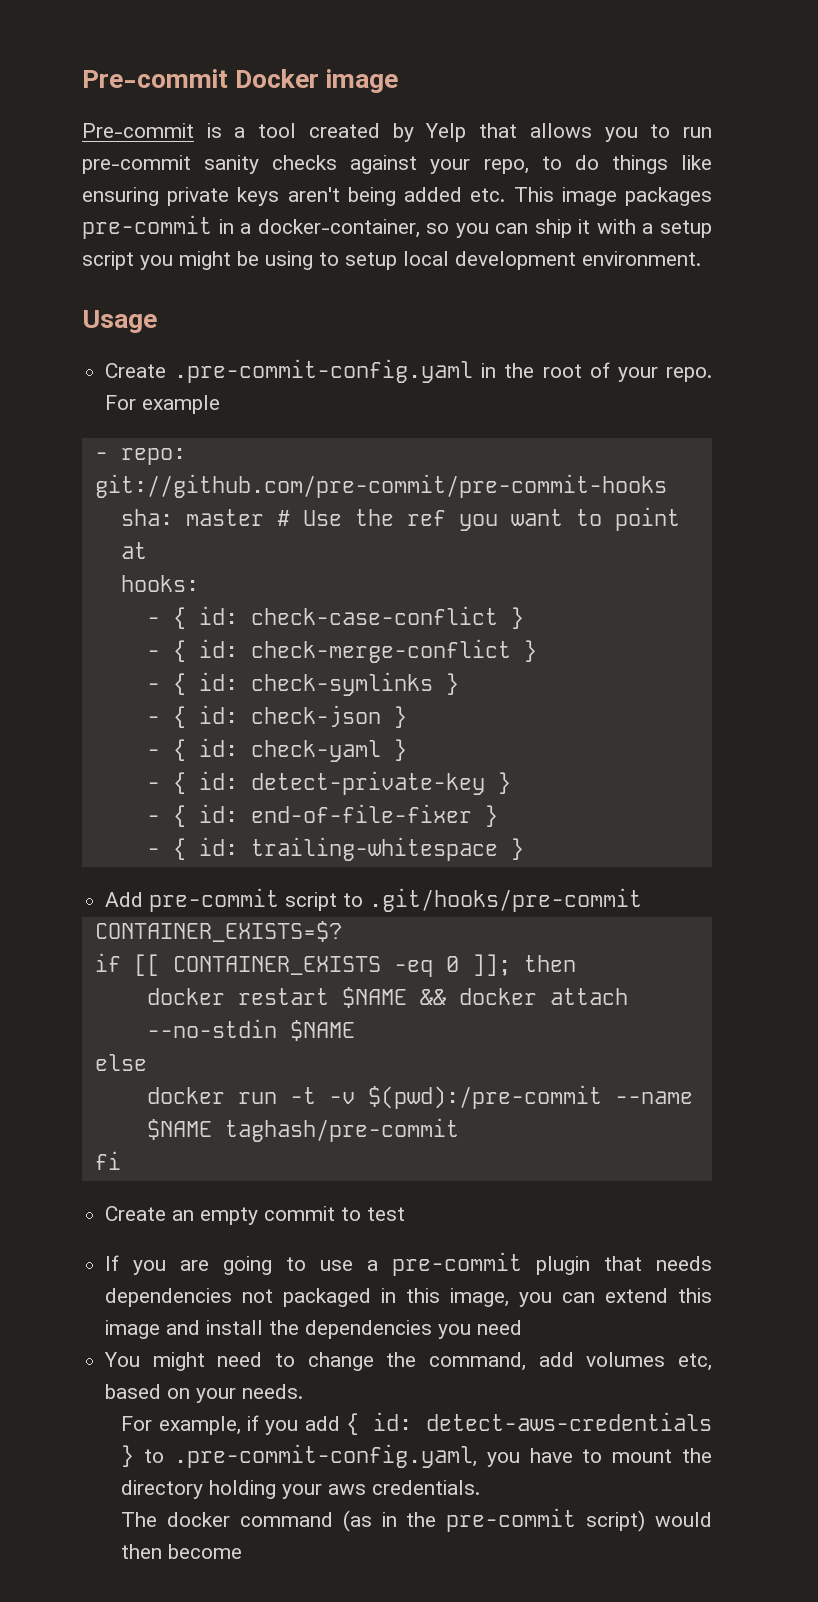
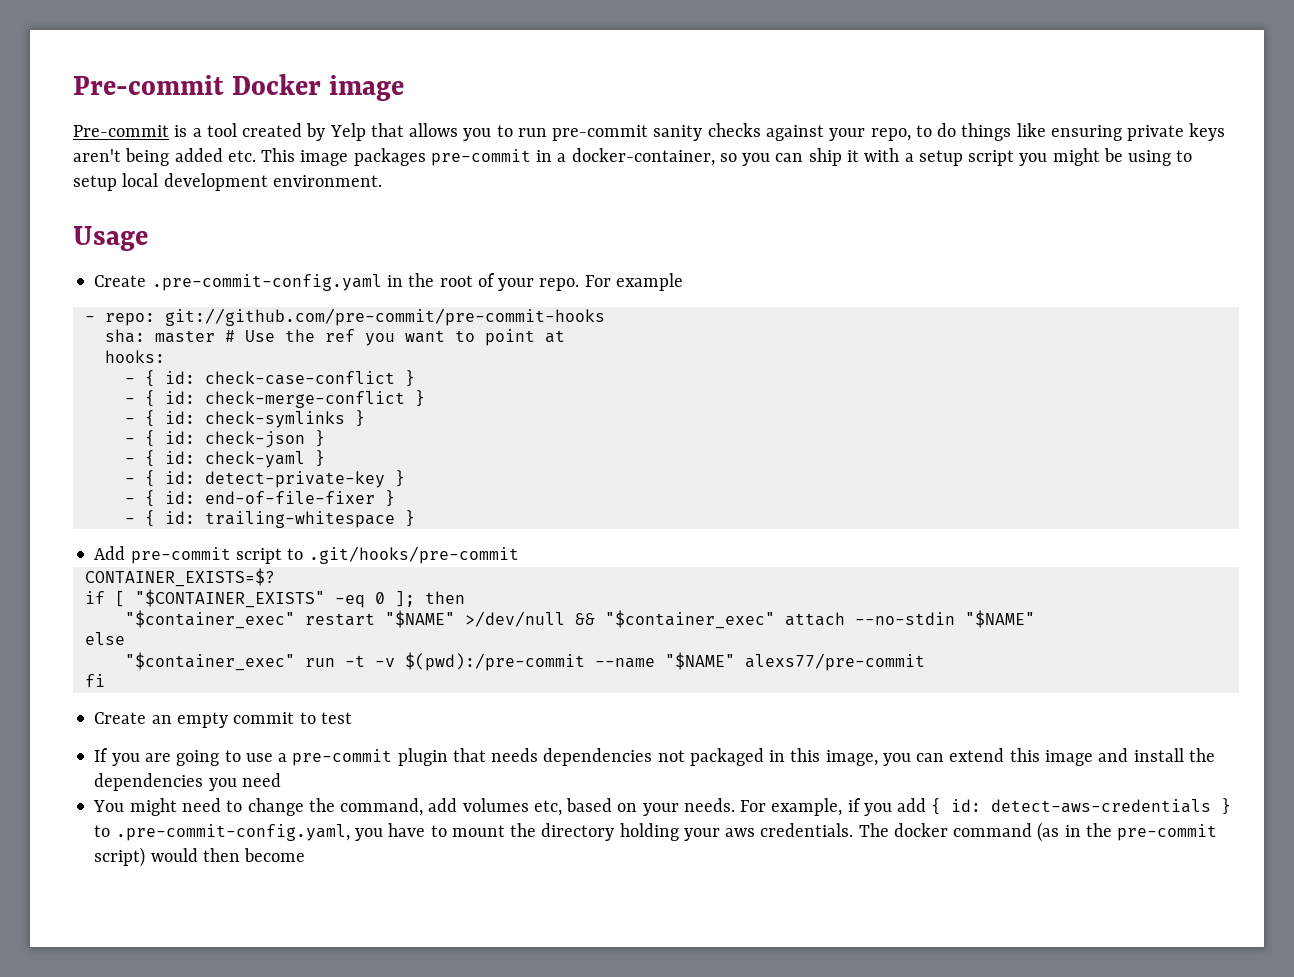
[133,954,381,976] [[ CONTAINER_EXISTS -> [114,589,325,608] [ "$CONTAINER_EXISTS"
[471,954,511,976] ]]; -> [394,591,415,607] ];
[146,987,537,1008] docker restart $NAME && docker -> [124,610,775,629] "$container_exec" restart "$NAME" >/dev/null && "$container_exec"
[289,1020,355,1041] $NAME -> [964,610,1035,628] "$NAME"
[146,1087,225,1104] docker -> [124,652,295,671] "$container_exec"
[146,1118,459,1142] $NAME taghash/pre-commit -> [664,652,925,671] "$NAME" alexs77/pre-commit
(304, 1391) // -> (735, 805) none
(481, 1487) // -> (854, 830) none

